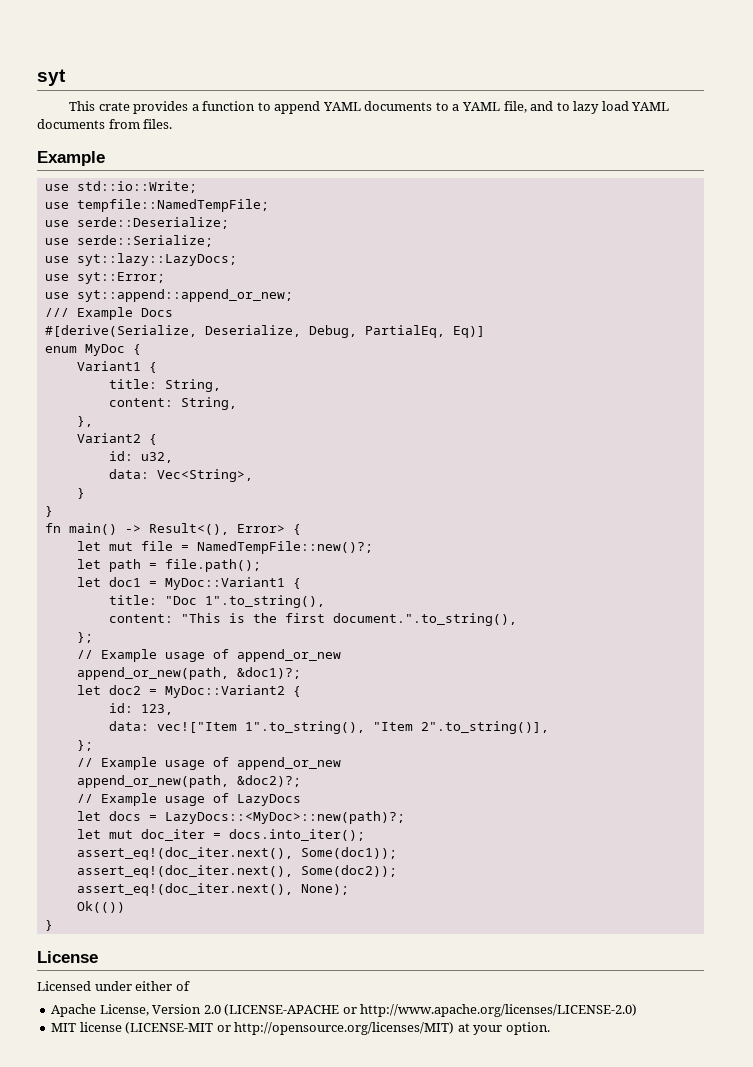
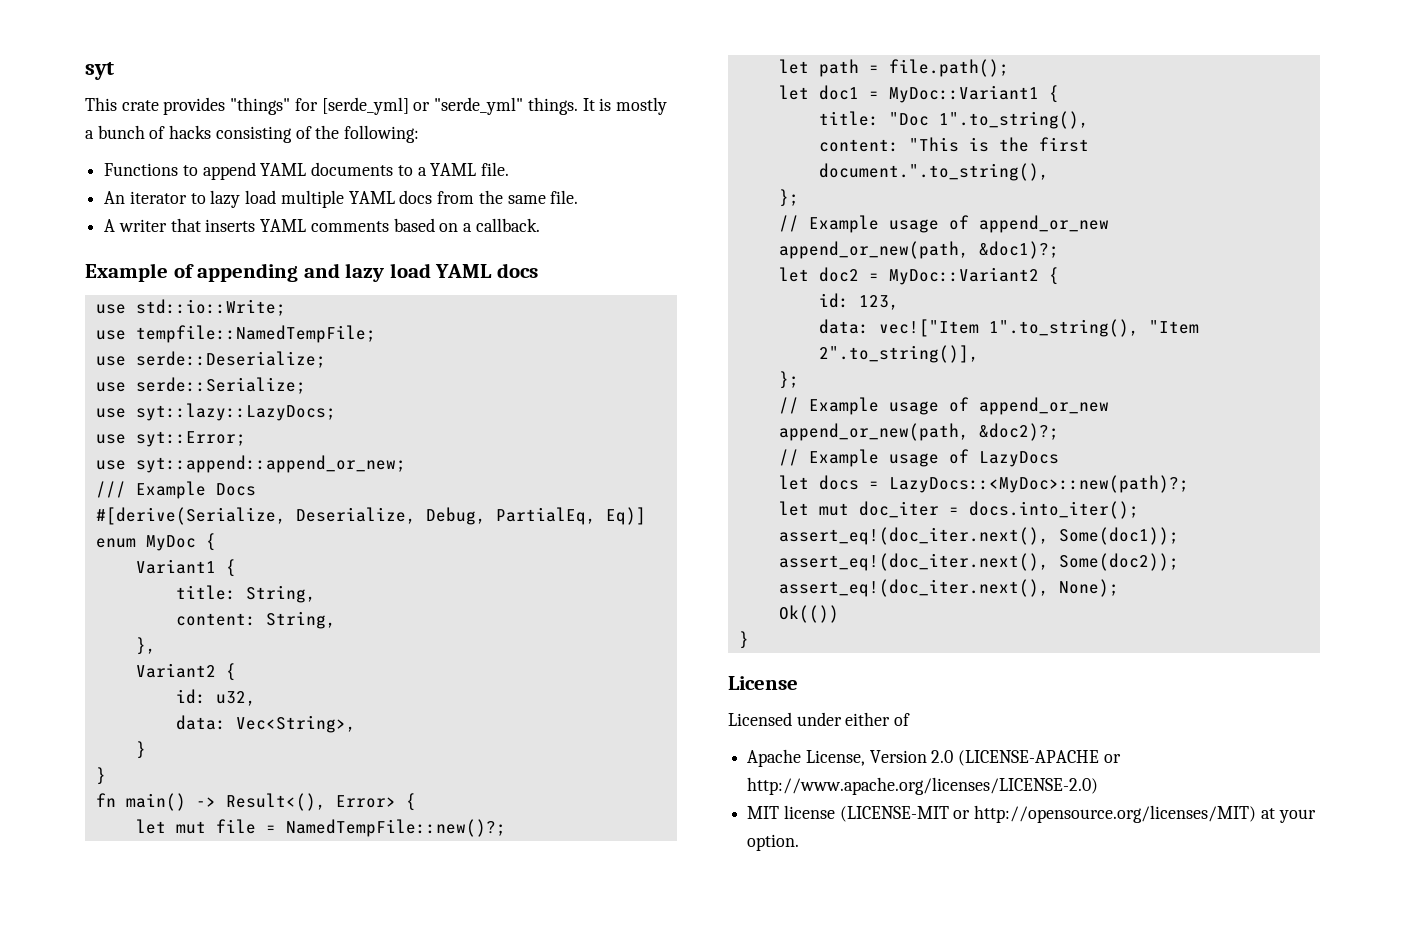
[191,101,256,111] a function -> [230,97,667,115] [85,125,420,143] [104,163,179,176] "things" for [serde_yml] or "serde_yml" things. It is mostly a bunch of hacks consisting of the following: // Functions
[503,101,670,114] [37,119,173,129] [37,151,105,166] file, and to lazy load YAML documents from files. // Example -> [481,162,510,176] [104,190,579,208] [104,218,540,232] [85,263,538,282] file. // An iterator to lazy load multiple YAML docs from the same file. // A writer that inserts YAML comments based on a callback. // Example of appending and lazy load YAML docs

